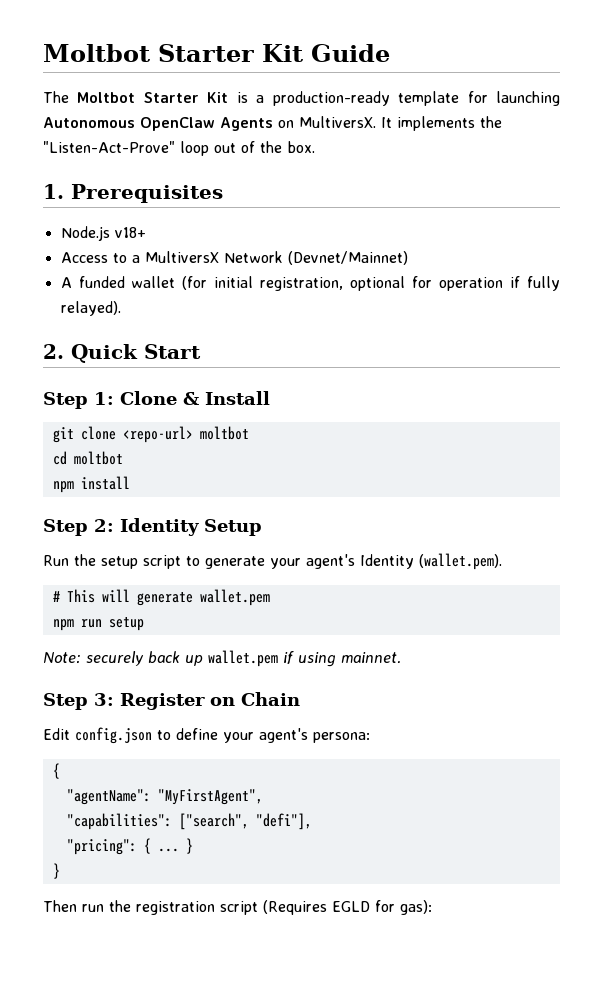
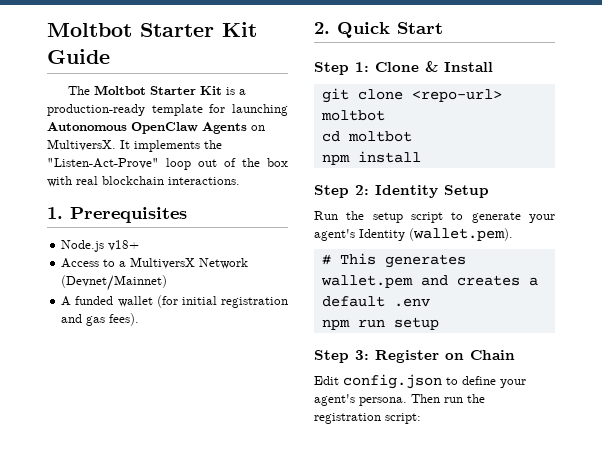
[287,141,315,153] box. -> [267,158,288,167] [47,176,240,187] box with real blockchain interactions.
[260,276,560,291] [60,301,121,316] registration, optional for operation if fully relayed). -> [220,297,288,308] [61,313,140,326] registration and gas fees).
[101,589,270,606] [52,617,144,631] [43,650,401,667] will generate wallet.pem // npm run setup // Note: securely back up wallet.pem if using mainnet. -> [384,254,466,268] [320,275,538,288] [321,296,430,307] [321,317,439,330] generates wallet.pem and creates a default .env // npm run setup
[313,732,370,743] [52,763,60,779] [66,789,263,805] [66,813,312,830] [66,838,193,855] [52,863,60,879] [43,900,432,915] persona: // { // "agentName": "MyFirstAgent", // "capabilities": ["search", "defi"], // "pricing": { ... } // } // Then run the registration script (Requires EGLD for gas): -> [359,394,485,406] [314,413,421,424] persona. Then run the registration script:

